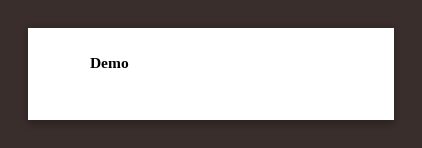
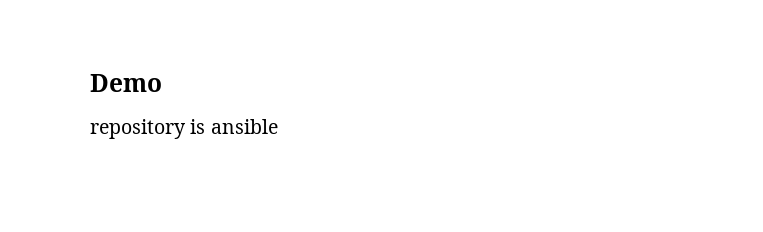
(129, 63) none -> [90,119,278,139] // repository is ansible

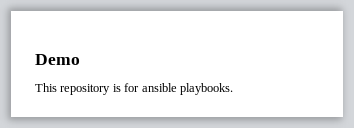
(162, 83) none -> [35,83,57,92] This
[210,119,278,134] ansible -> [124,83,233,95] for ansible playbooks.

